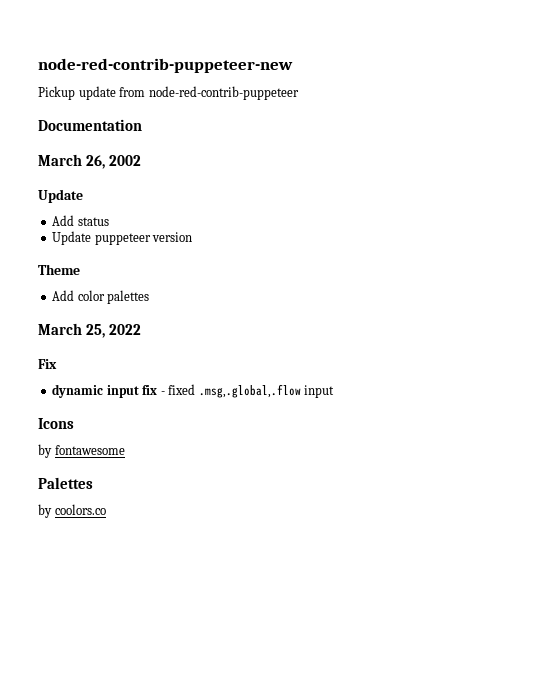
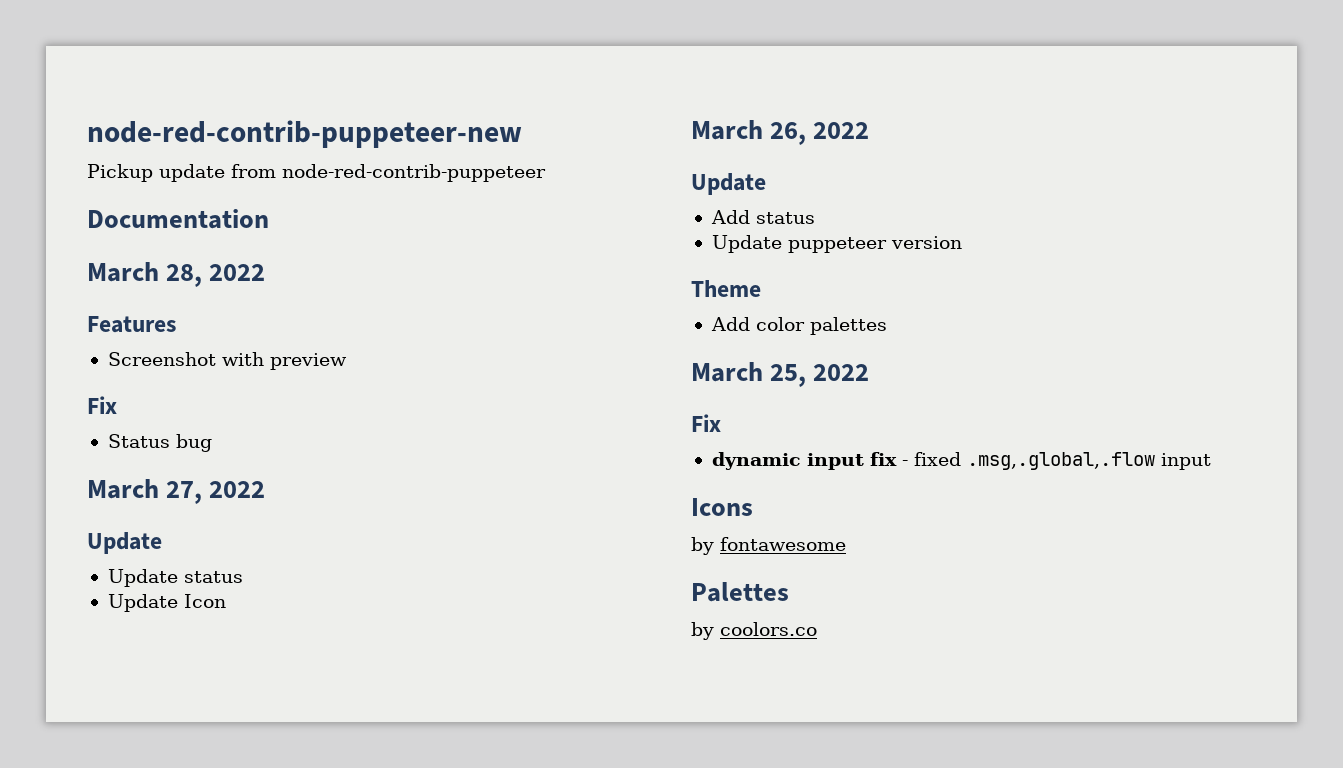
(142, 125) none -> [87,262,266,287] [87,316,176,333] [107,352,347,370] [87,396,117,414] [107,434,212,452] [87,479,266,504] [87,532,162,554] [107,569,243,587] [107,594,226,612] // March 28, 2022 // Features // Screenshot with preview // Fix // Status bug // March 27, 2022 // Update // Update status // Update Icon
[109,155,142,166] 2002 -> [813,122,870,139] 2022

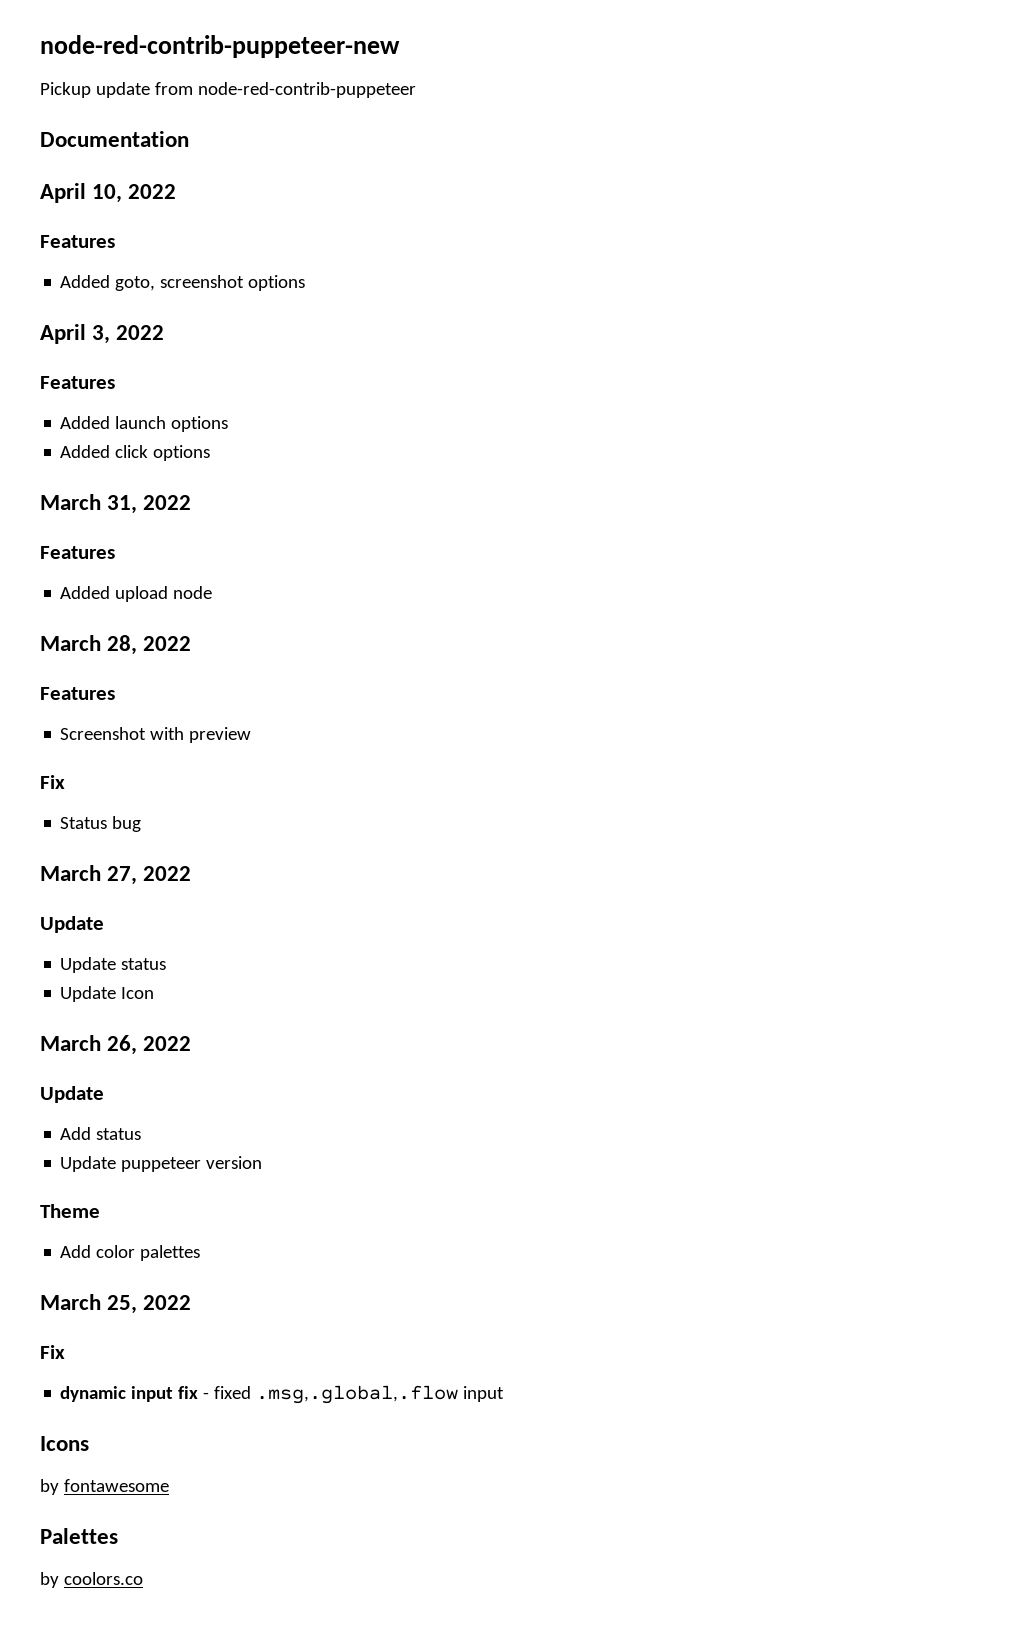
(269, 219) none -> [40,183,177,203] [40,235,115,248] [60,275,306,291] [40,324,165,344] [40,376,115,389] [60,416,229,432] [60,445,211,461] [40,494,192,514] [40,546,115,559] [60,586,213,602] // April 10, 2022 // Features // Added goto, screenshot options // April 3, 2022 // Features // Added launch options // Added click options // March 31, 2022 // Features // Added upload node

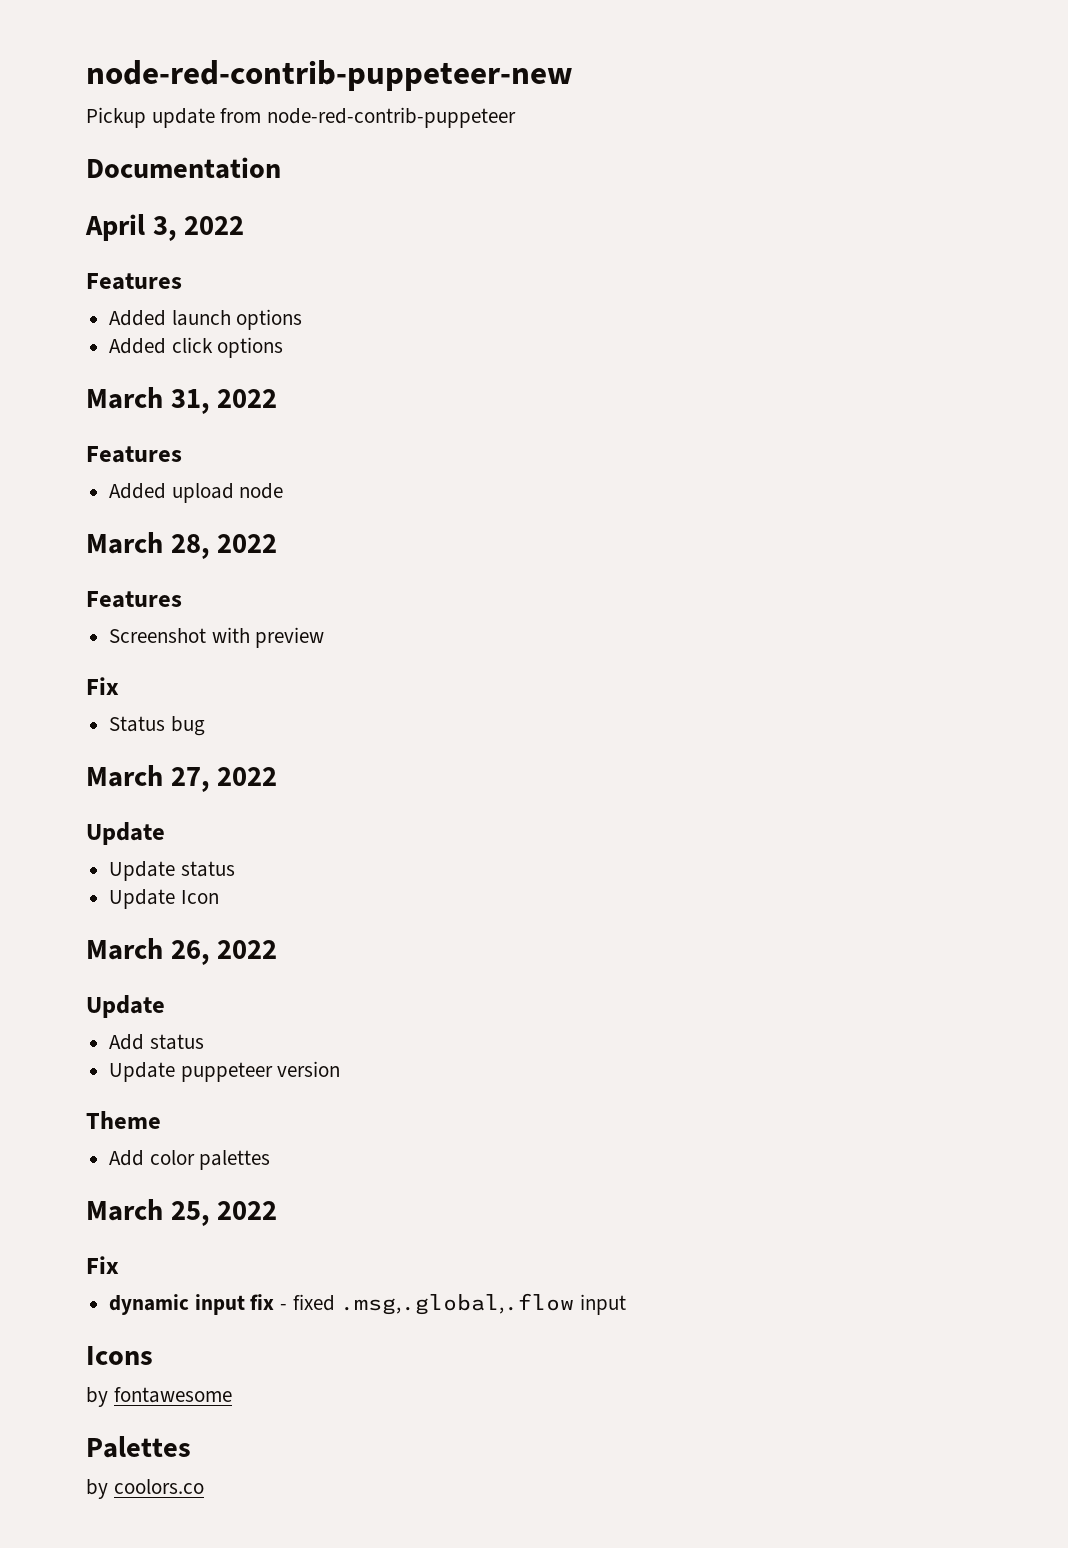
[40,183,177,203] [40,235,115,248] [60,275,306,291] // April 10, 2022 // Features // Added goto, screenshot options -> (281, 168) none

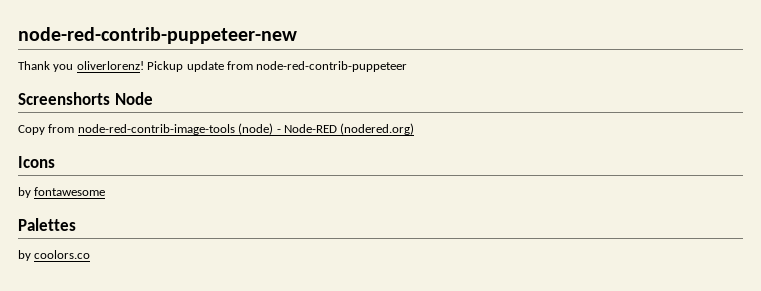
(573, 75) none -> [18,61,144,72] Thank you oliverlorenz!
[86,157,281,179] [85,214,245,241] [86,273,182,290] [109,309,303,330] [109,337,284,358] [86,387,278,414] [86,446,182,463] [109,483,284,503] [86,532,278,559] [86,591,182,608] [109,627,325,648] [86,677,119,695] [109,716,205,736] [86,765,278,792] [86,822,165,845] [109,861,235,881] [109,889,219,909] [86,938,278,965] [86,995,165,1018] [109,1034,204,1050] [109,1061,341,1082] [86,1111,161,1129] [109,1150,271,1170] [86,1199,278,1226] [86,1256,119,1274] [109,1293,627,1315] Documentation // April 3, 2022 // Features // Added launch options // Added click options // March 31, 2022 // Features // Added upload node // March 28, 2022 // Features // Screenshot with preview // Fix // Status bug // March 27, 2022 // Update // Update status // Update Icon // March 26, 2022 // Update // Add status // Update puppeteer version // Theme // Add color palettes // March 25, 2022 // Fix // dynamic input fix - fixed .msg,.global,.flow input -> [18,92,153,105] [18,123,415,135] Screenshorts Node // Copy from node-red-contrib-image-tools (node) - Node-RED (nodered.org)

